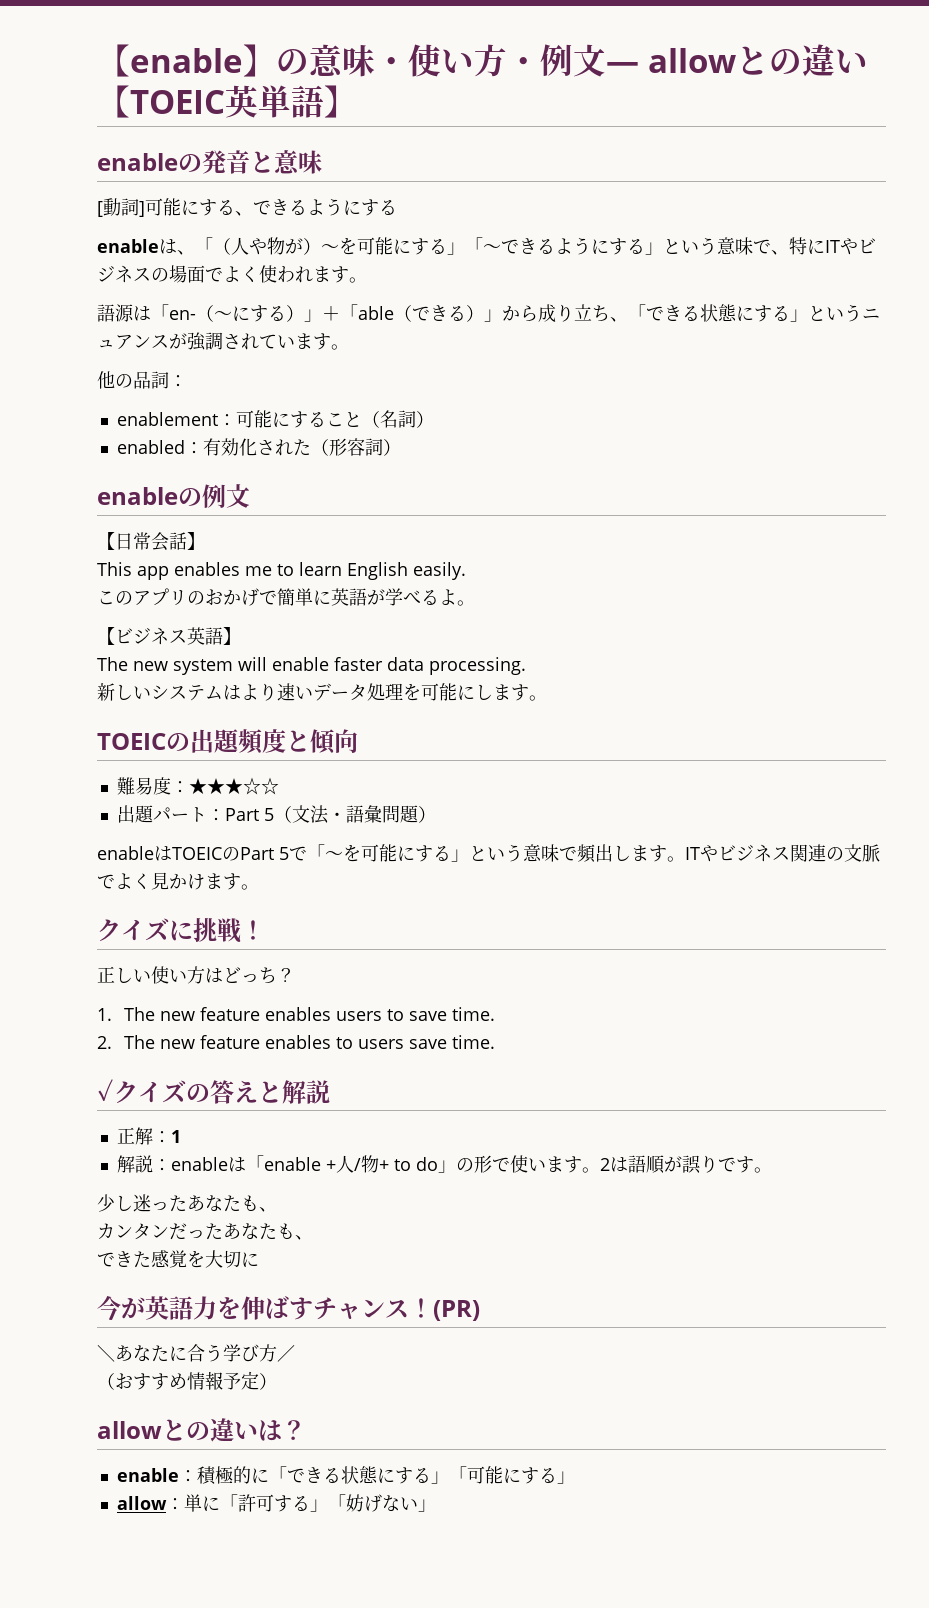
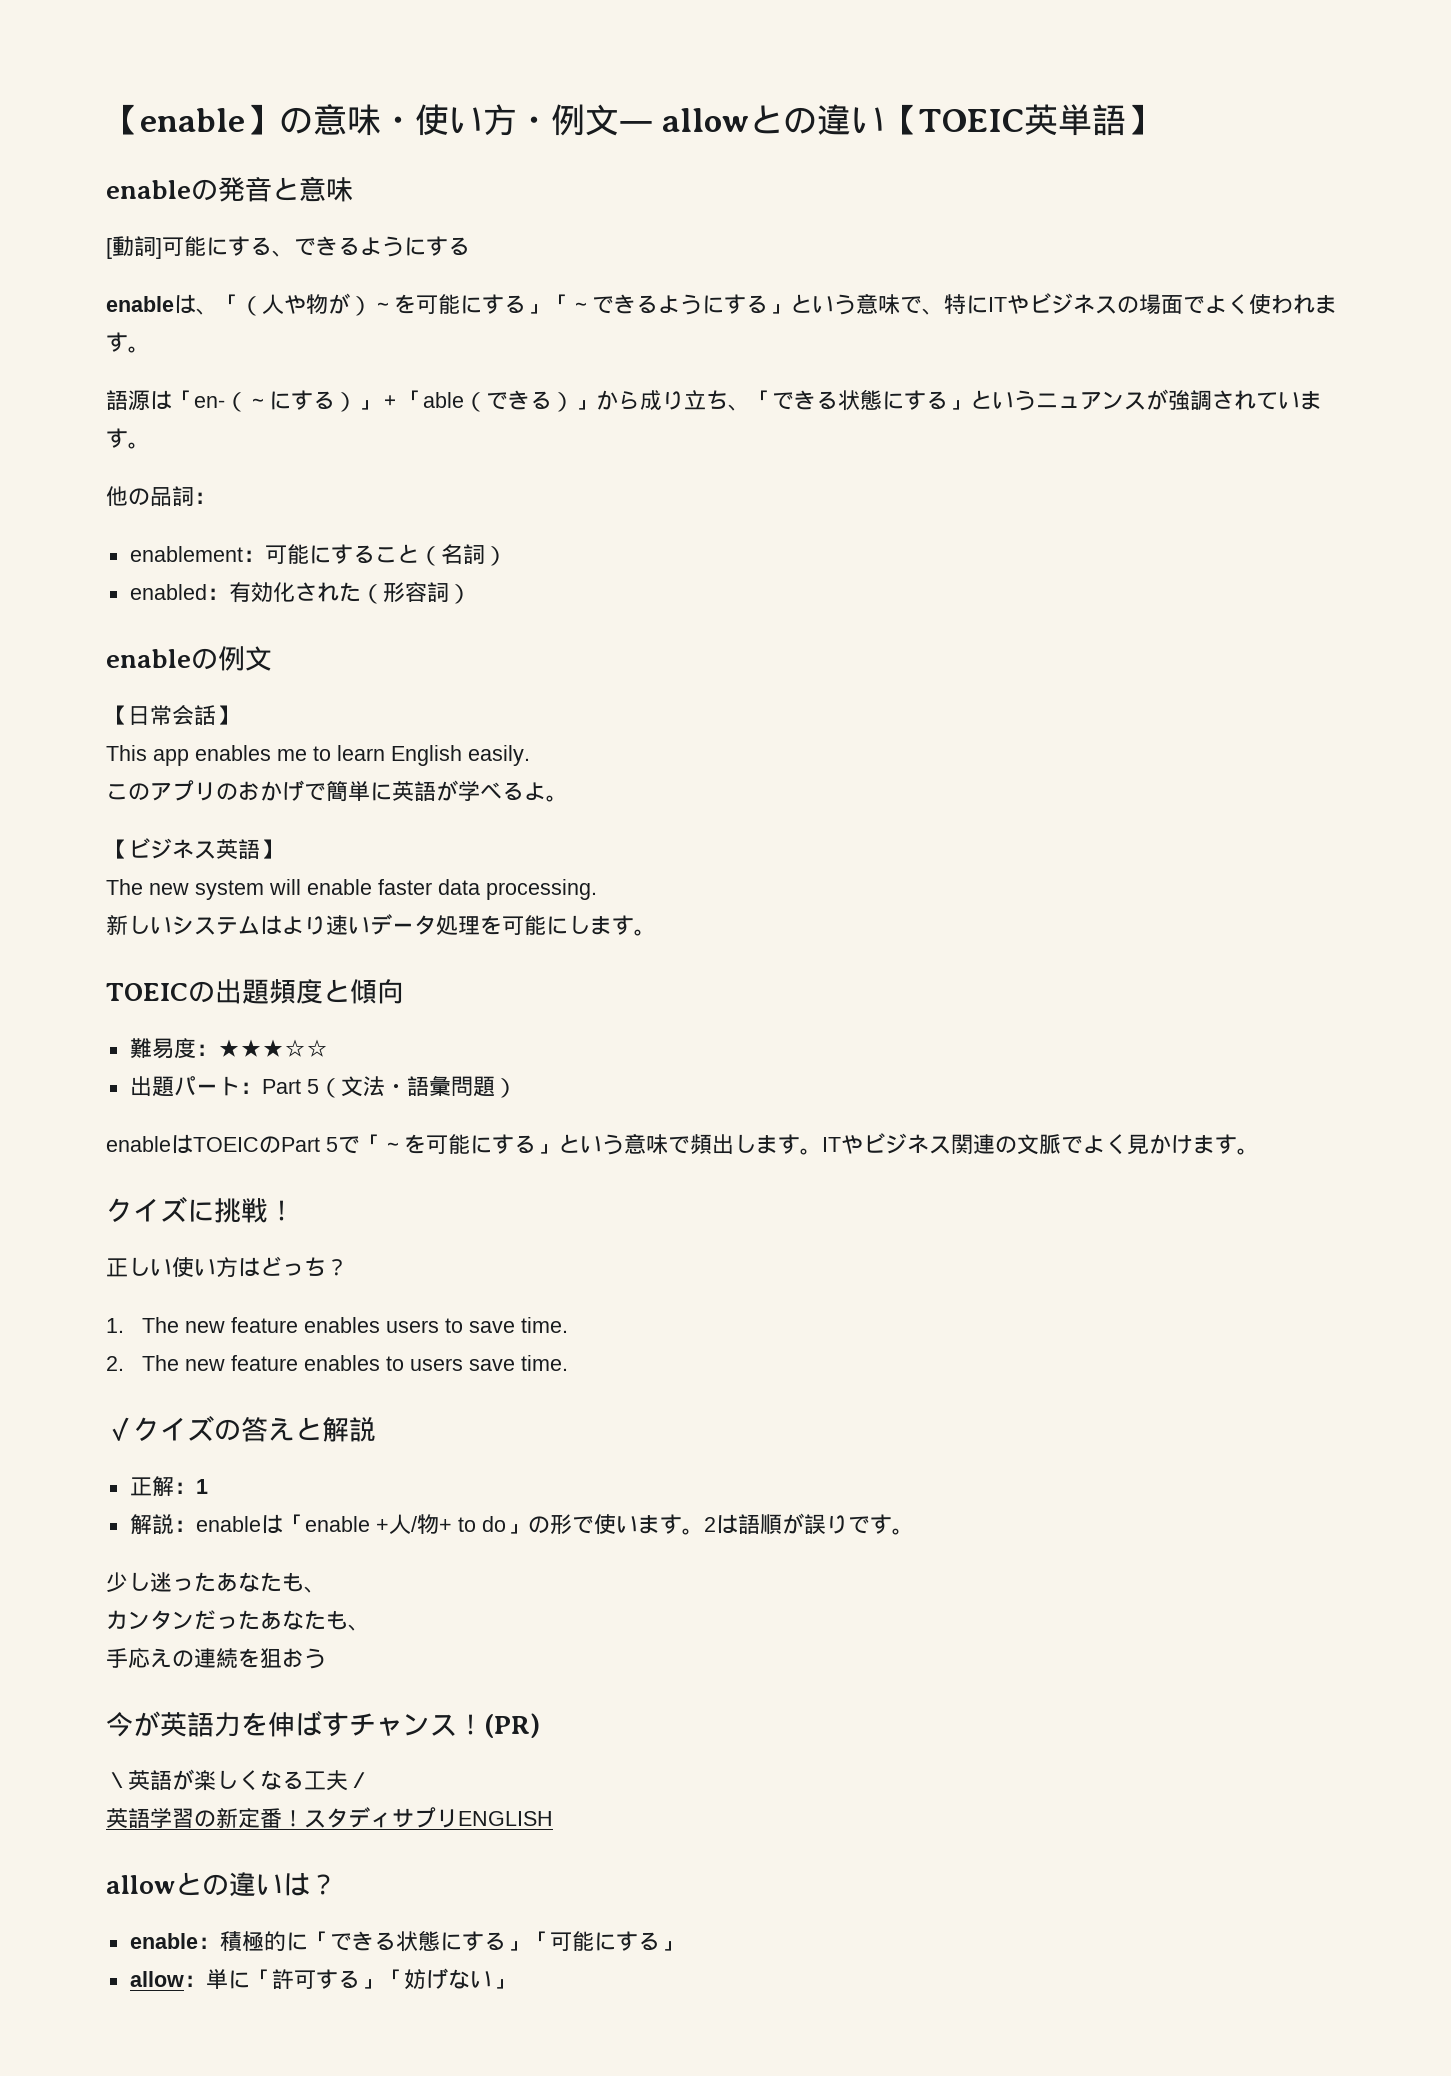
[97,1250,259,1268] できた感覚を大切に -> [106,1648,326,1669] 手応えの連続を狙おう
[115,1344,295,1362] [97,1371,277,1390] あなたに合う学び方／ // （おすすめ情報予定） -> [128,1769,370,1791] [106,1807,553,1829] 英語が楽しくなる工夫／ // 英語学習の新定番！スタディサプリENGLISH

